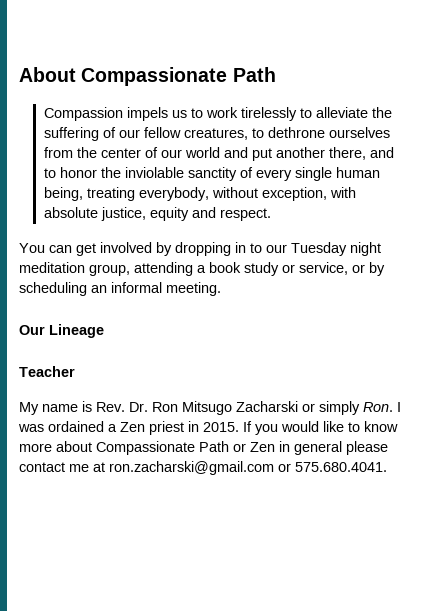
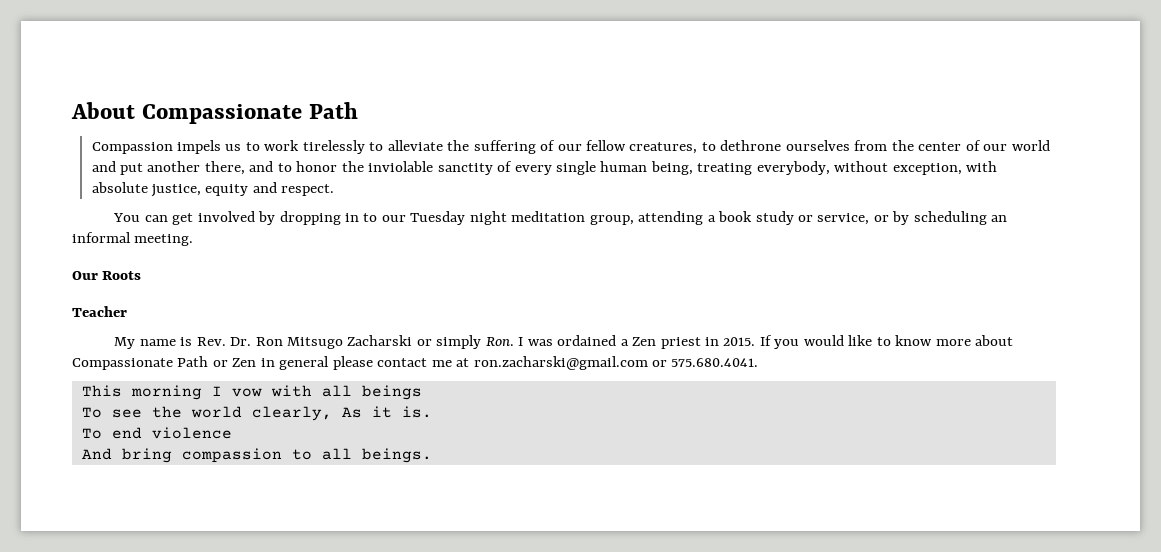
[49,324,104,338] Lineage -> [102,271,142,280] Roots
(387, 467) none -> [81,385,422,400] [81,406,432,421] [81,427,232,439] [81,448,432,463] // This morning I vow with all beings // To see the world clearly, As it is. // To end violence // And bring compassion to all beings.

